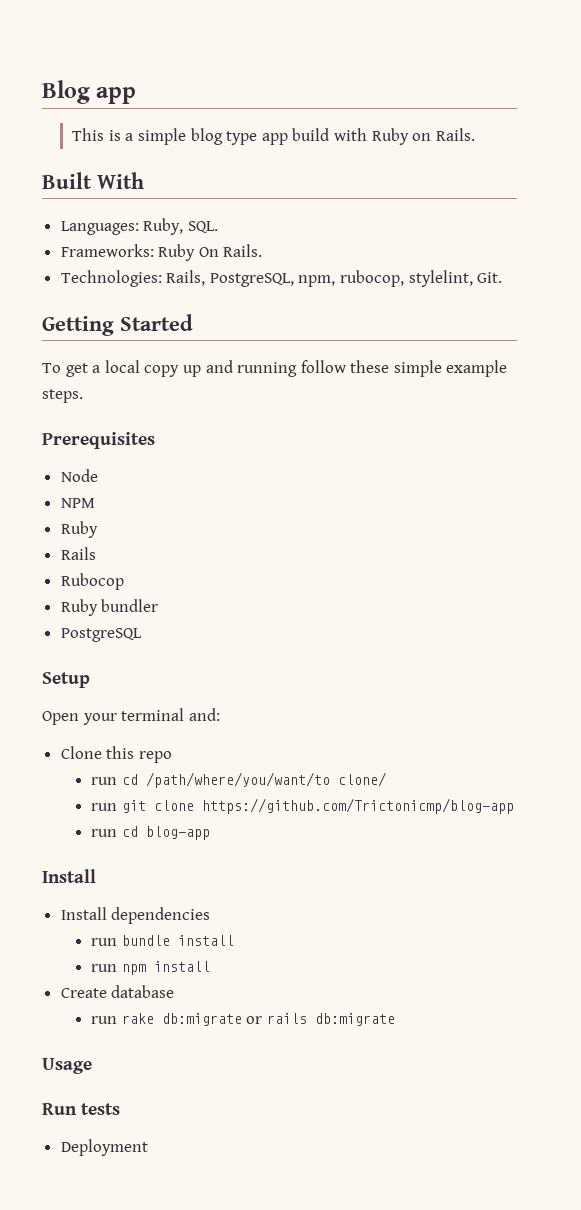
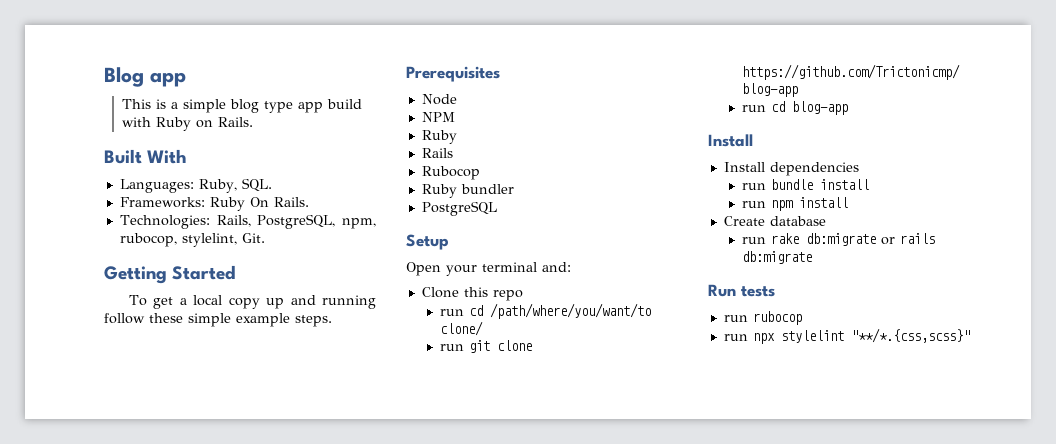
[42,1058,92,1074] // Usage -> (812, 257) none
[60,1139,148,1156] Deployment -> [723,311,802,325] [723,328,970,344] run rubocop // run npx stylelint "**/*.{css,scss}"

